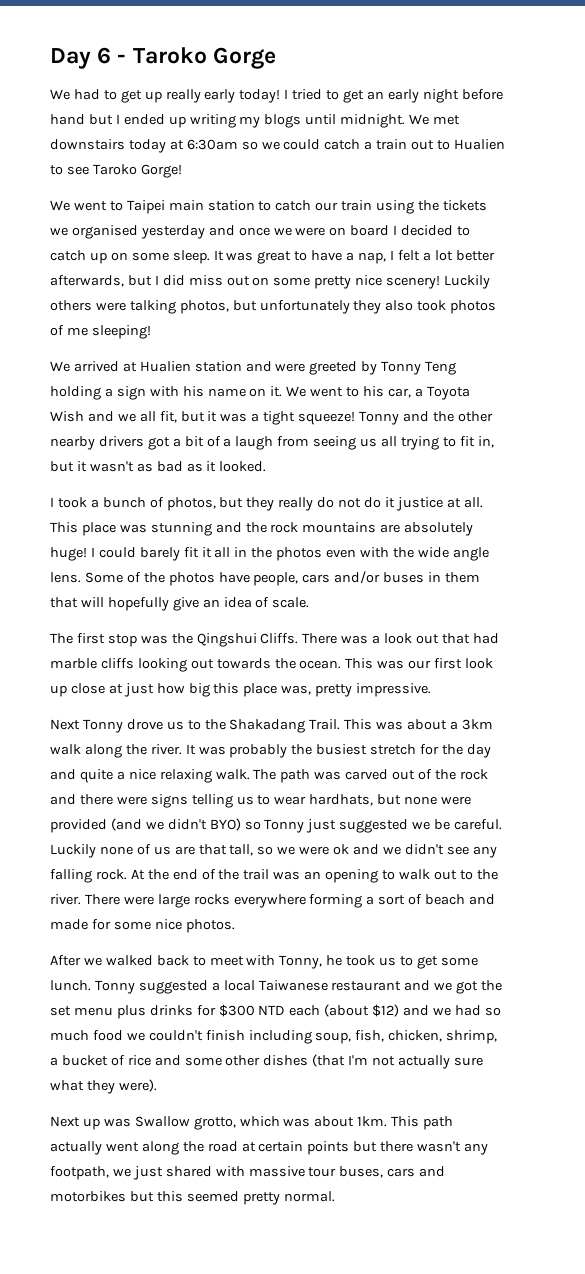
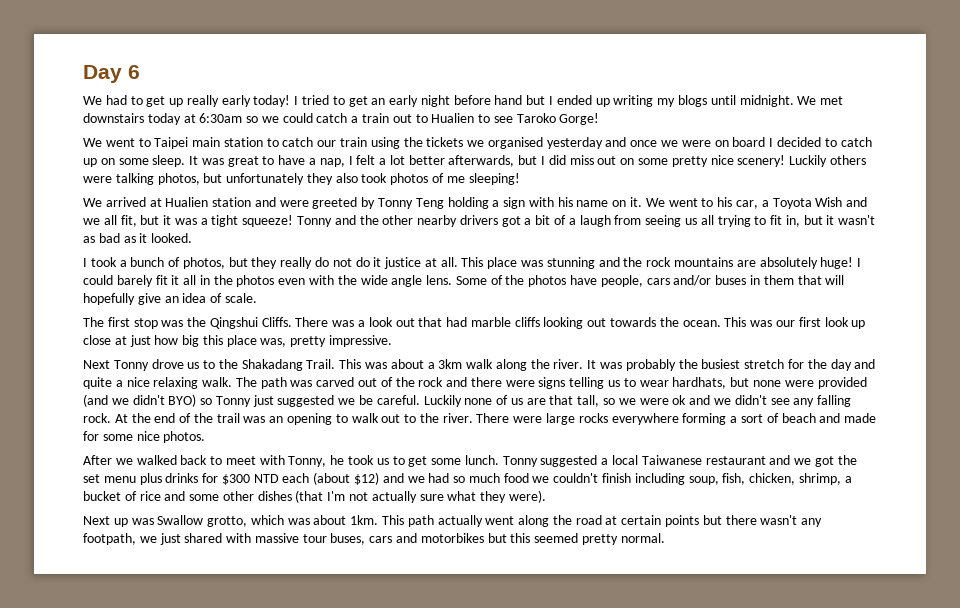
[117,47,276,69] - Taroko Gorge -> (140, 72) none

